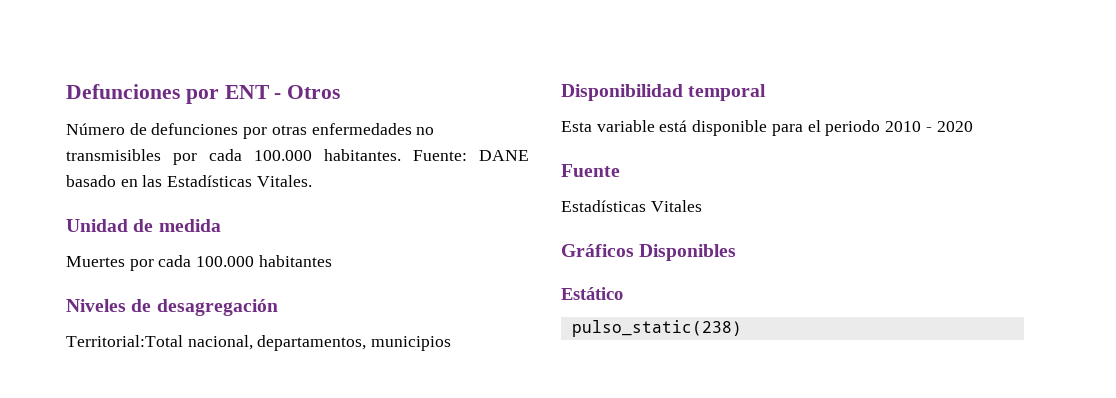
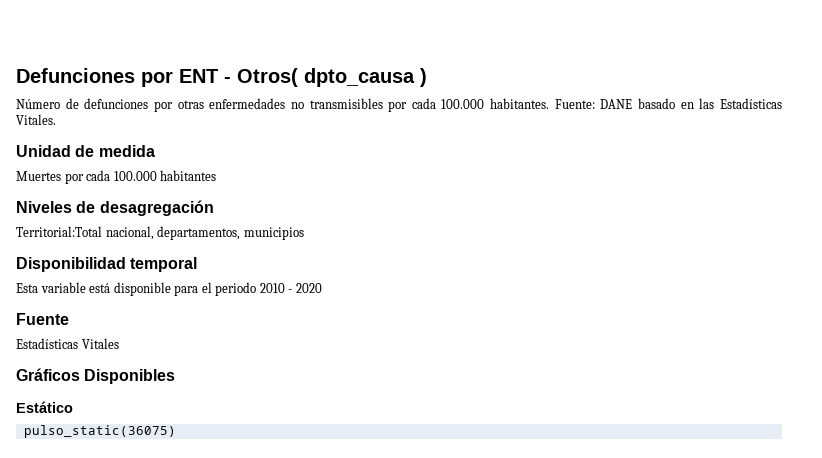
[287,85,341,99] Otros -> [237,68,427,87] Otros( dpto_causa )
[571,320,742,337] pulso_static(238) -> [23,425,176,438] pulso_static(36075)

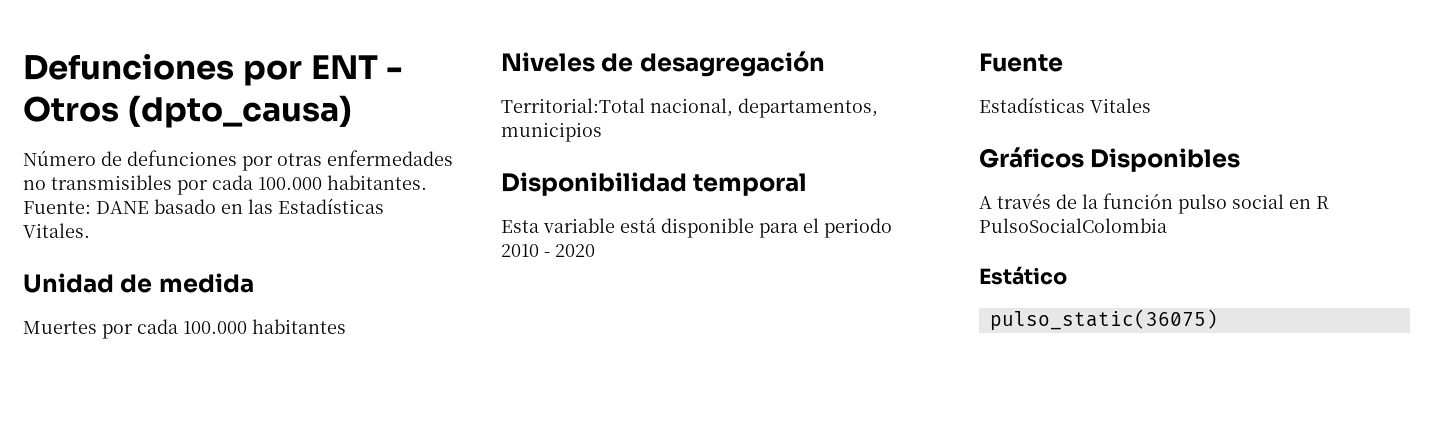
[237,68,427,87] Otros( dpto_causa ) -> [23,95,352,128] Otros (dpto_causa)
(176, 376) none -> [979,193,1329,214] [979,218,1167,233] // A través de la función pulso social en R PulsoSocialColombia

